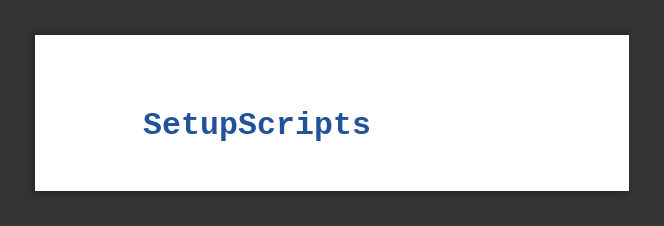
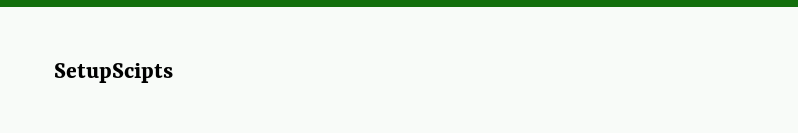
[143,111,371,141] SetupScripts -> [54,63,173,83] SetupScipts

